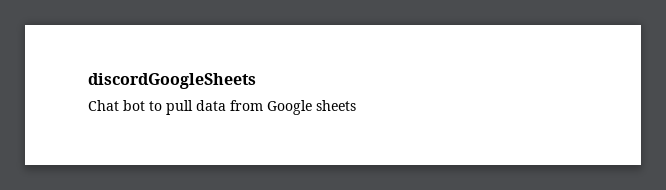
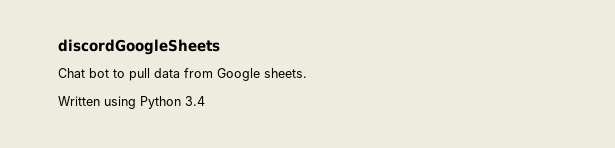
[316,100,356,111] sheets -> [264,68,307,78] [58,96,205,109] sheets. // Written using Python 3.4

